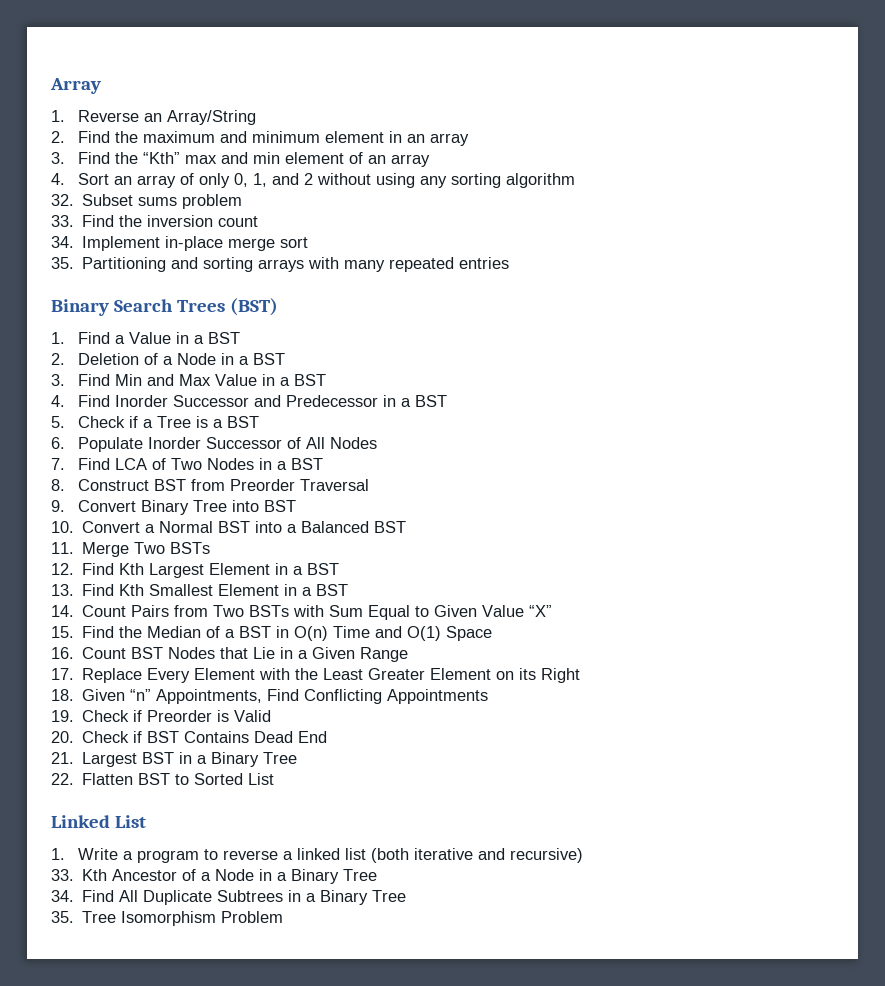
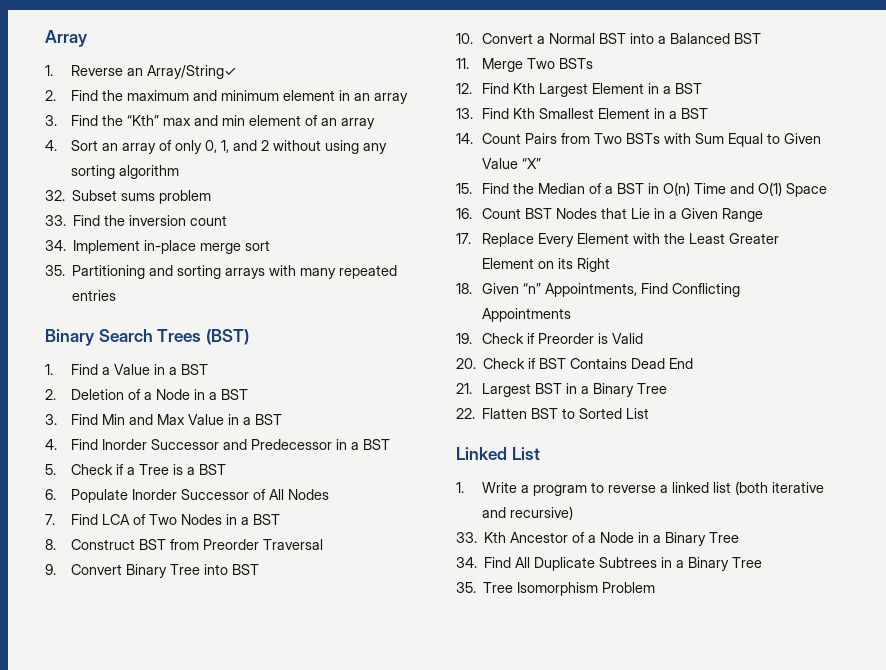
[166,110,256,125] Array/String -> [146,65,236,79] Array/String✓

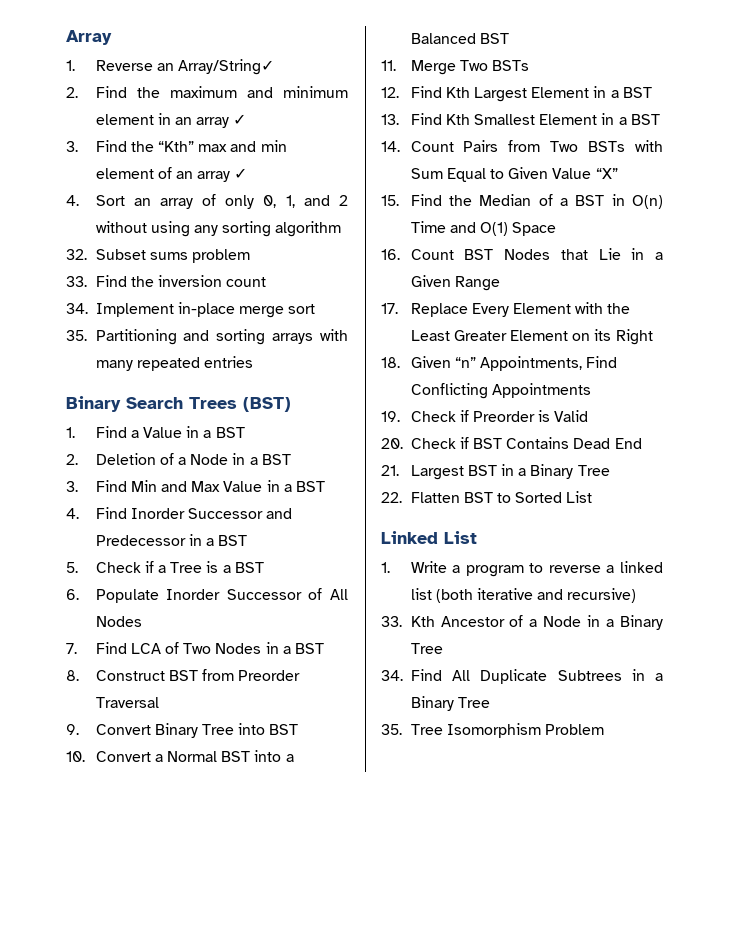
(408, 98) none -> [233,114,247,125] ✓
(375, 123) none -> [234,168,248,179] ✓

